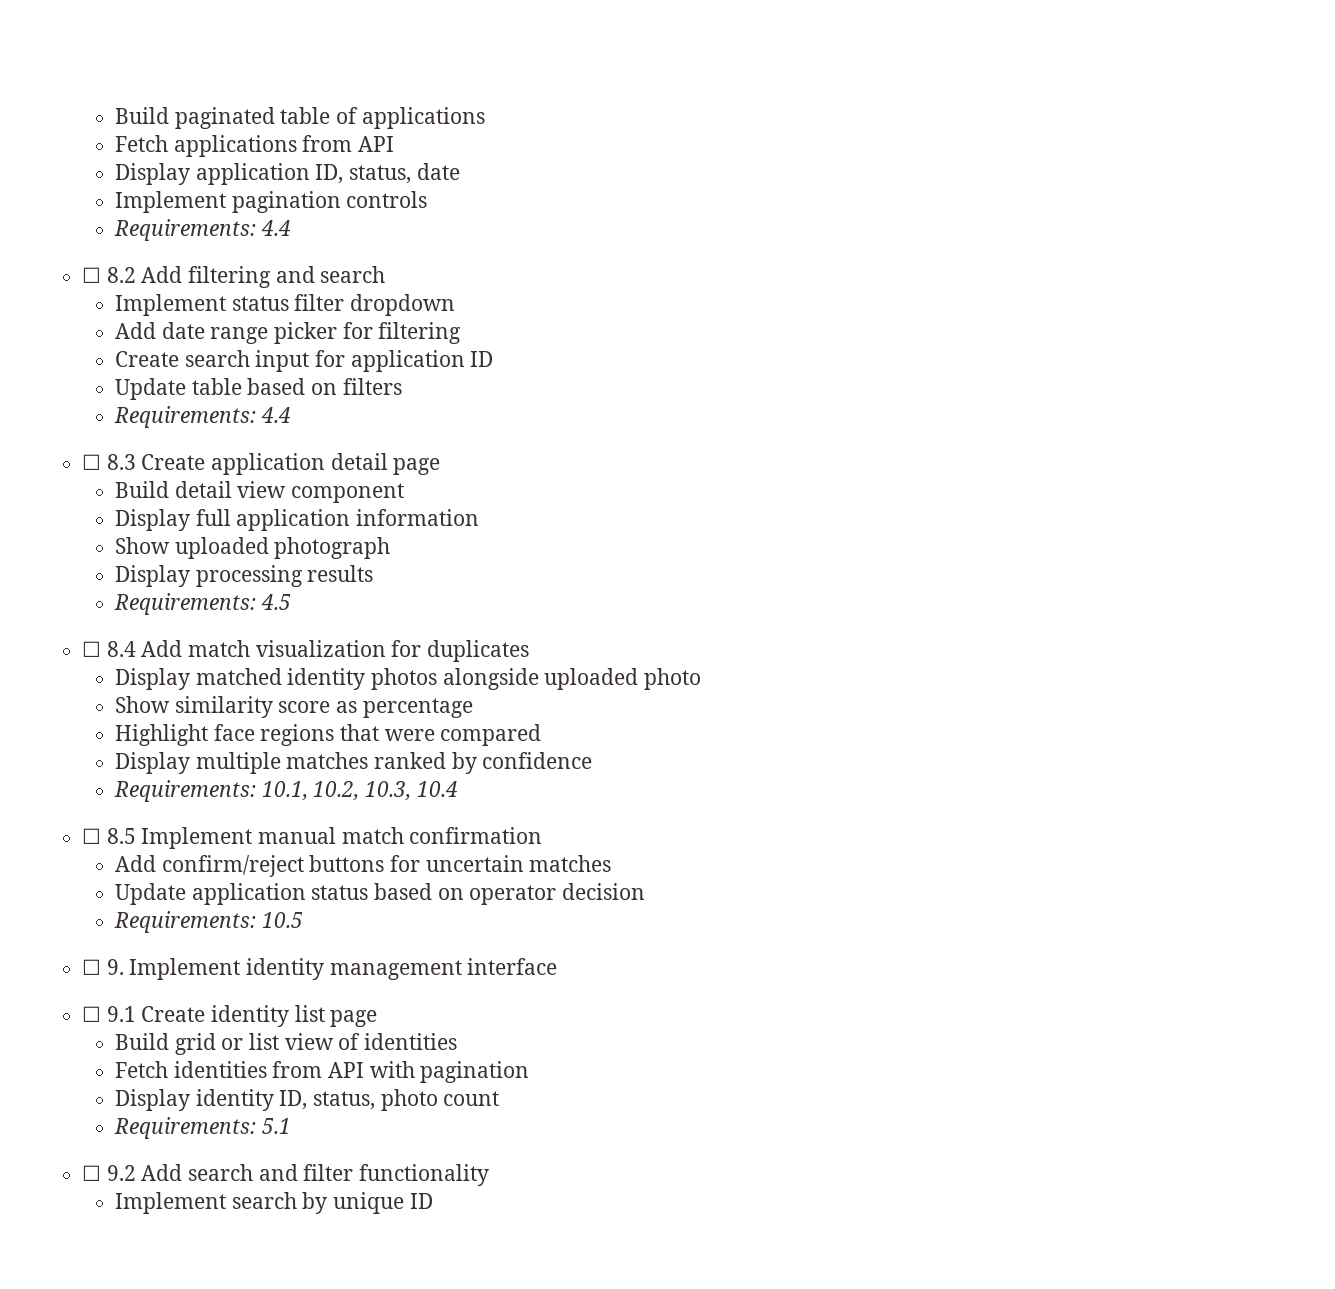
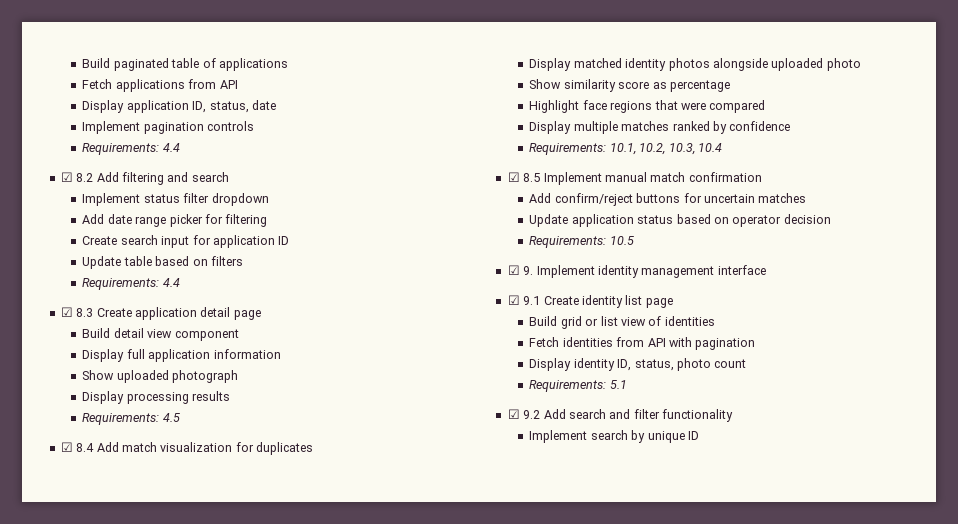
[82,267,102,283] ☐ -> [60,172,73,182] ☑
[82,454,102,470] ☐ -> [60,307,73,317] ☑
[82,641,102,657] ☐ -> [60,442,73,452] ☑
[82,828,102,844] ☐ -> [507,172,520,182] ☑
[82,959,102,975] ☐ -> [507,265,520,275] ☑
[82,1006,102,1022] ☐ -> [507,295,520,305] ☑
[82,1165,102,1181] ☐ -> [507,409,520,419] ☑

